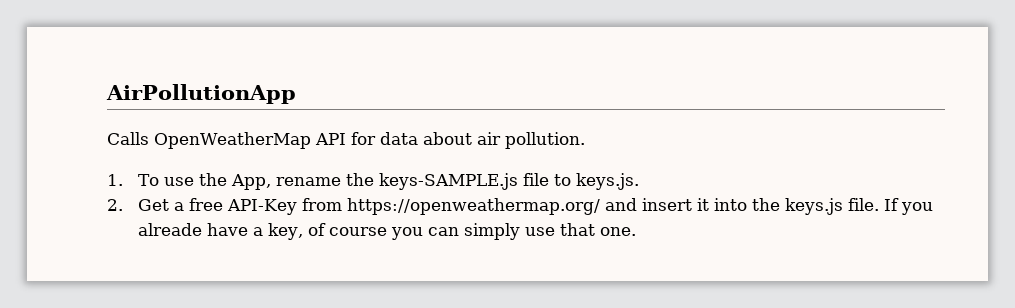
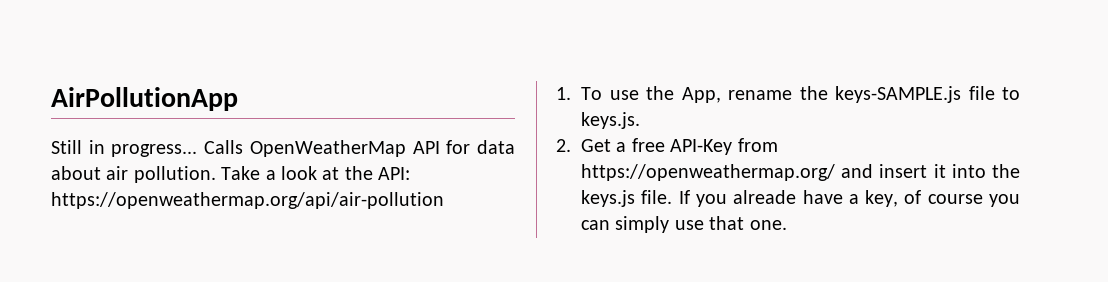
(296, 94) none -> [51,140,198,157] Still in progress...
(585, 140) none -> [221,166,411,180] [51,192,444,209] Take a look at the API: https://openweathermap.org/api/air-pollution

